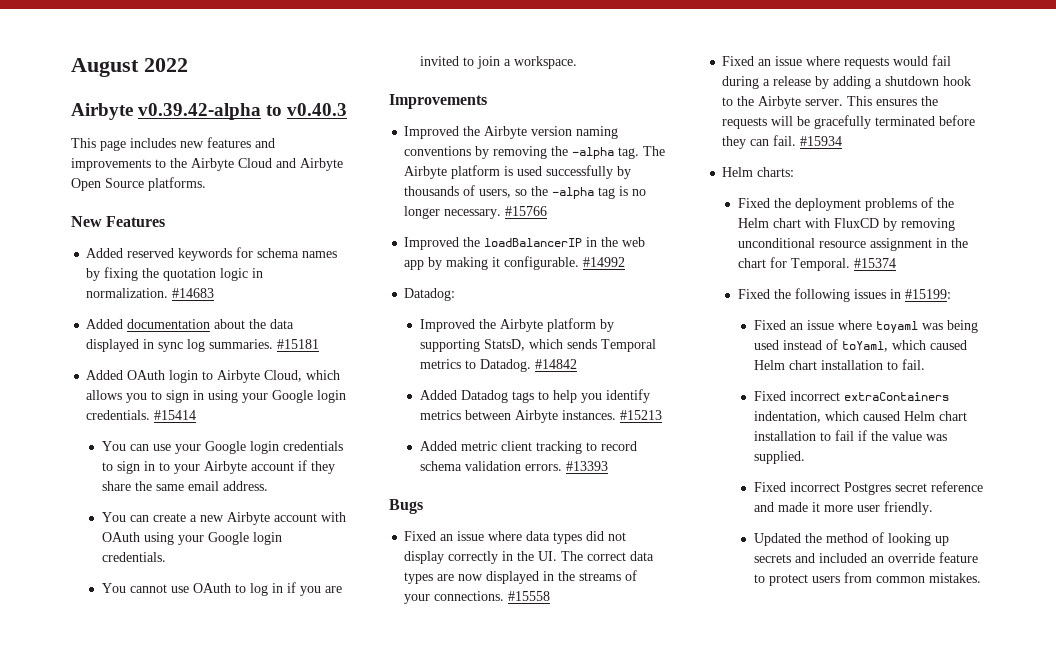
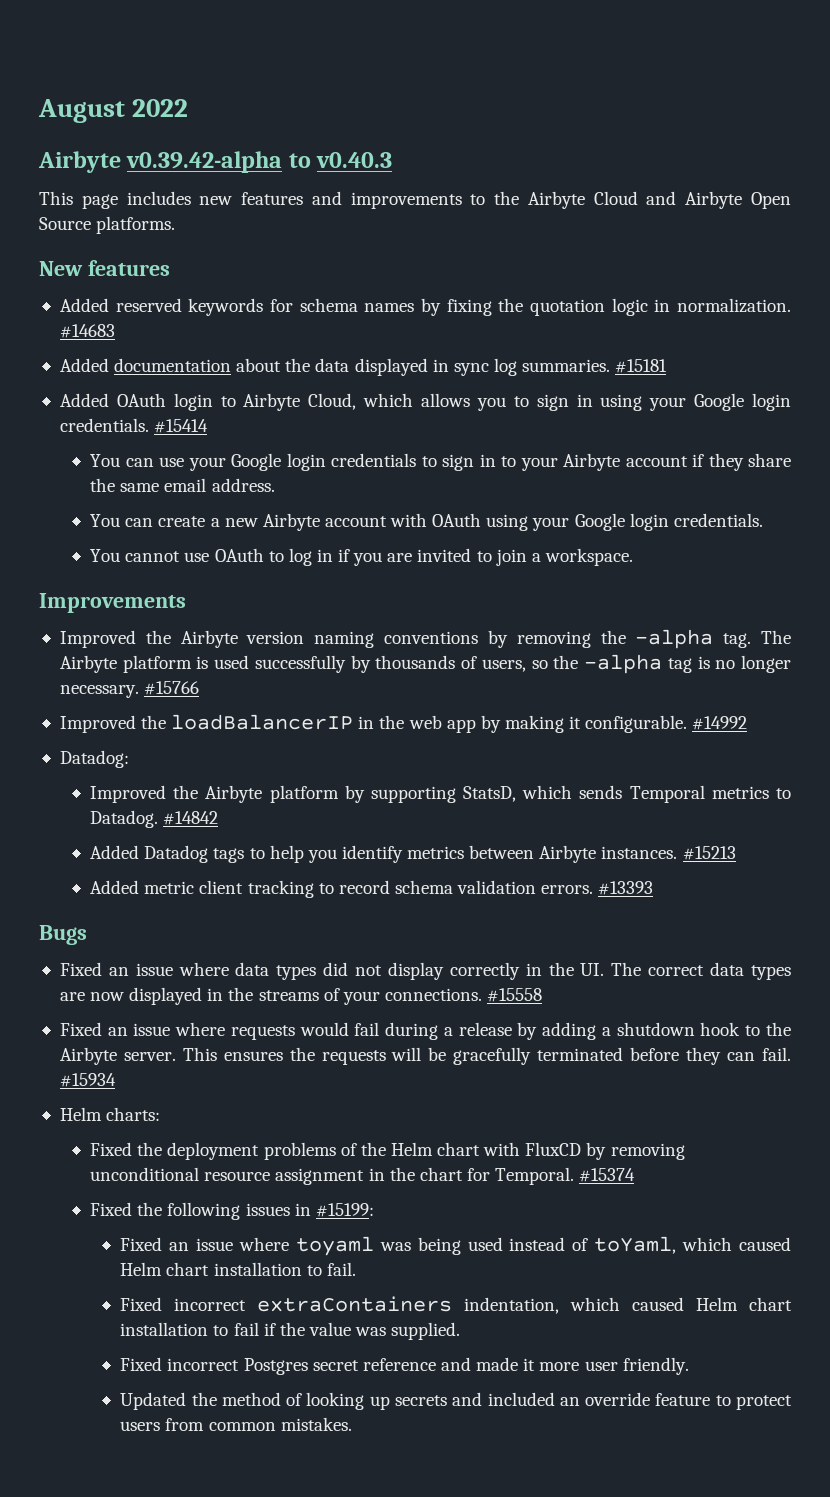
[106,216,166,227] Features -> [87,260,170,276] features

